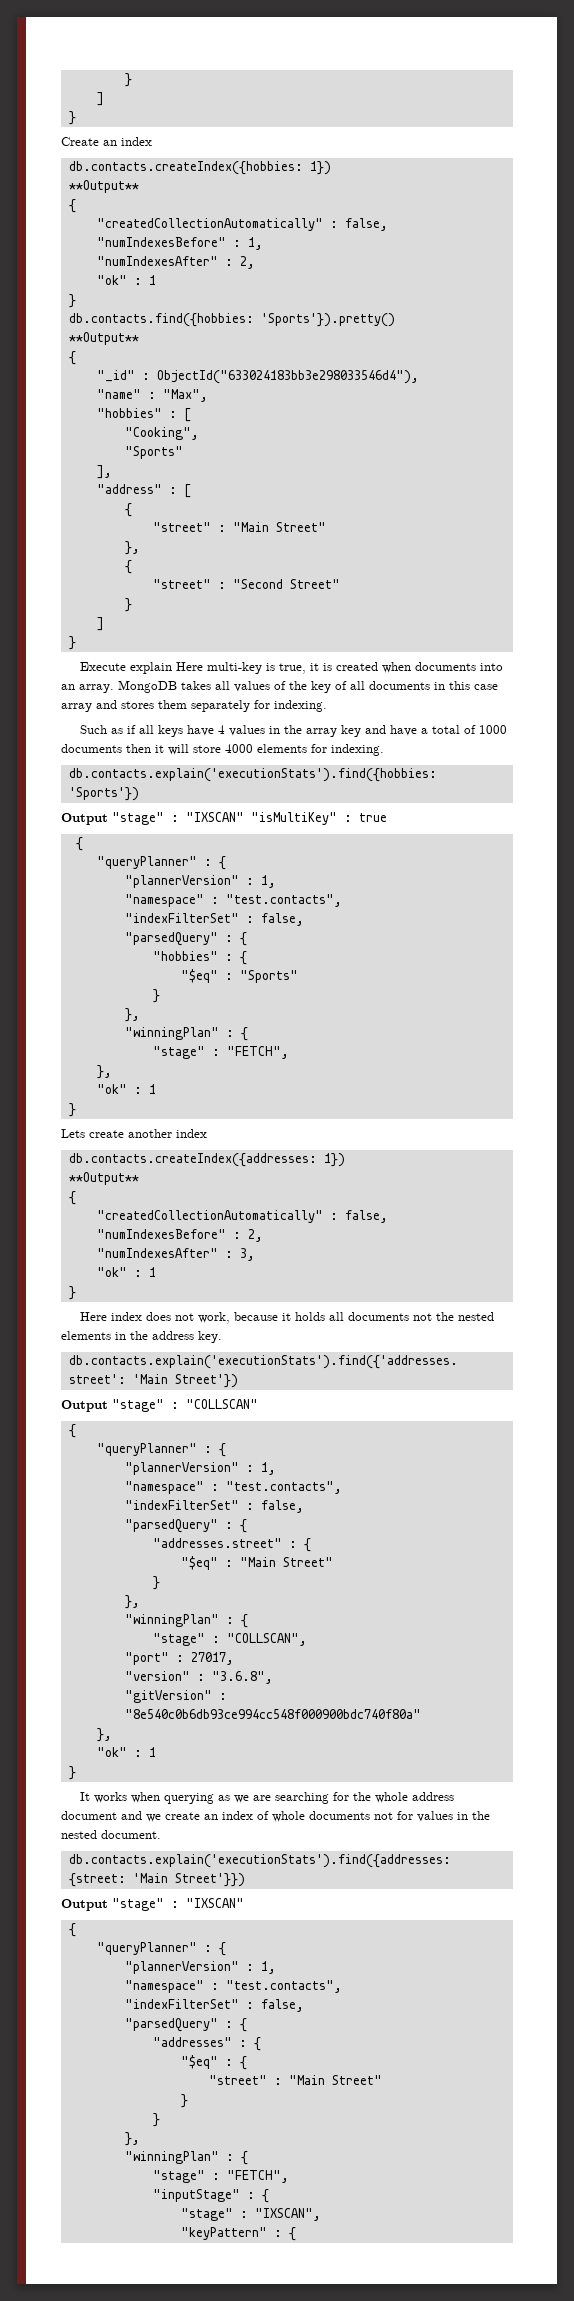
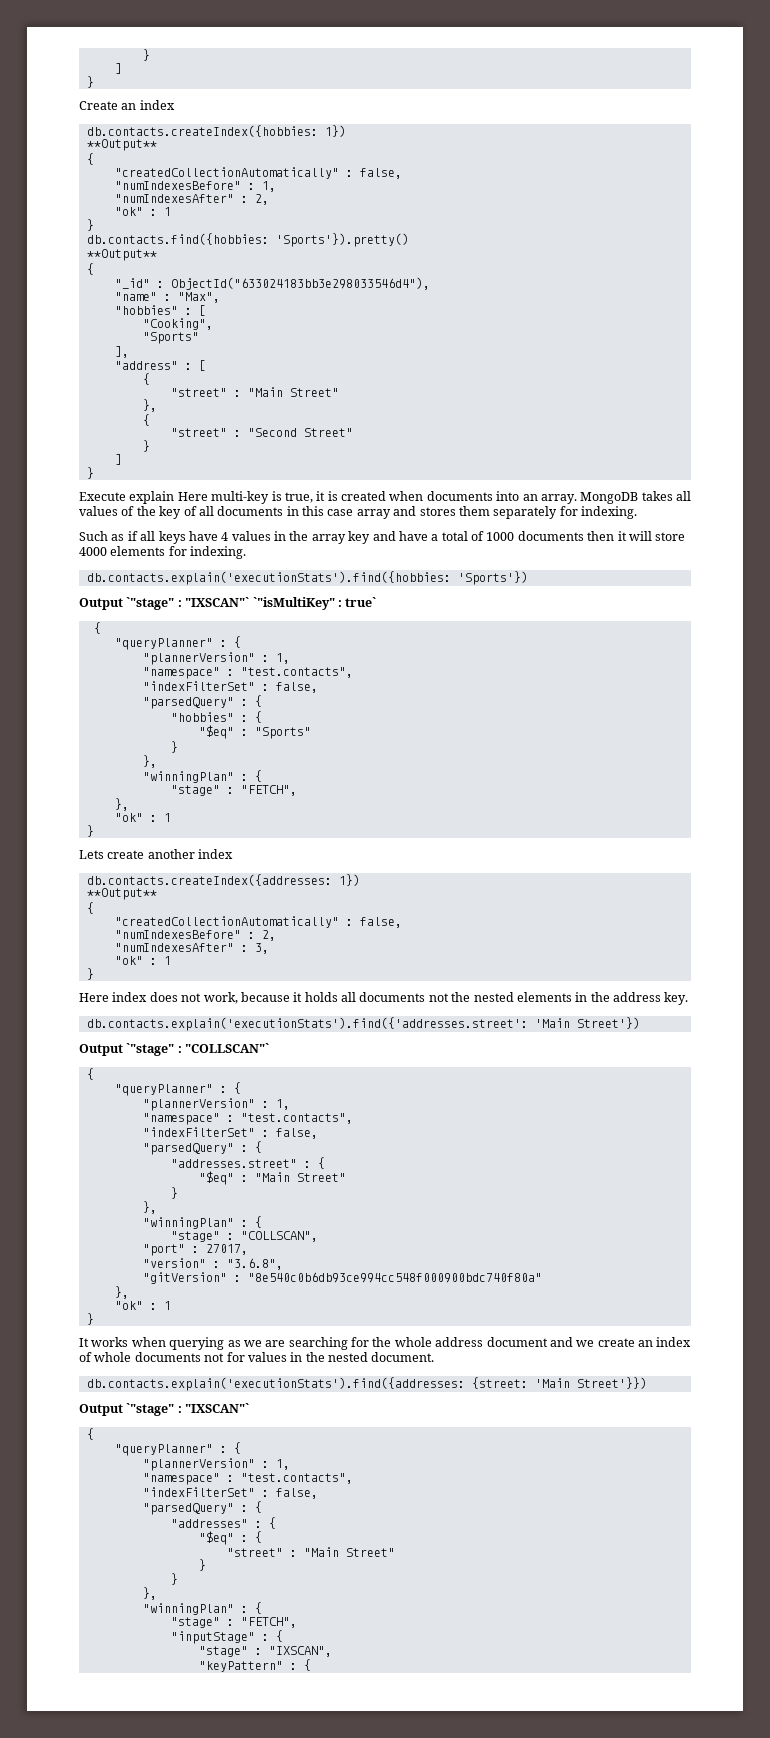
[112,812,387,825] "stage" : "IXSCAN" "isMultiKey" : true -> [126,597,377,610] `"stage" : "IXSCAN"` `"isMultiKey" : true`
[112,1399,258,1412] "stage" : "COLLSCAN" -> [126,1043,270,1056] `"stage" : "COLLSCAN"`
[112,1898,244,1911] "stage" : "IXSCAN" -> [126,1403,250,1416] `"stage" : "IXSCAN"`

